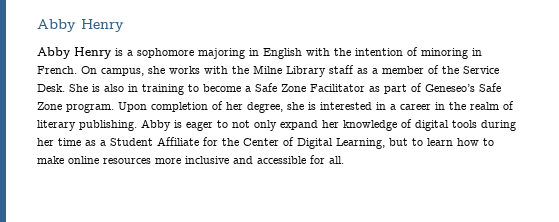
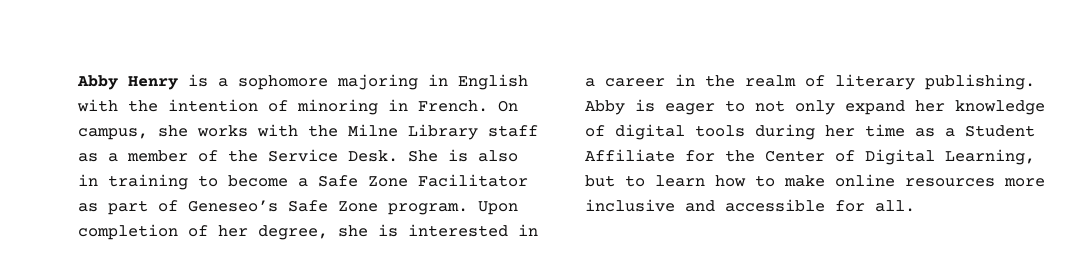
[37,19,124,32] [37,47,112,59] Abby Henry // Abby Henry -> [77,75,178,90] Abby Henry

